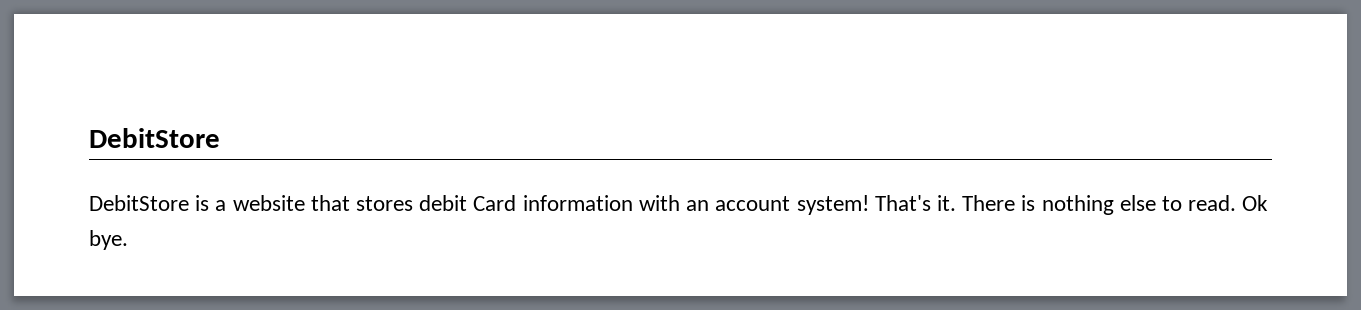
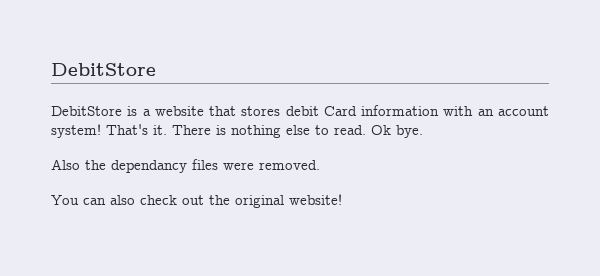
(128, 240) none -> [51,159,320,173] [51,194,342,208] // Also the dependancy files were removed. // You can also check out the original website!

